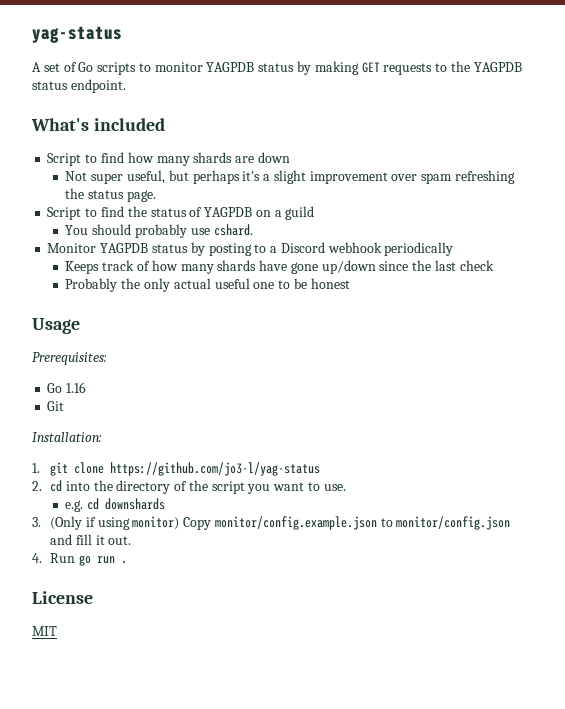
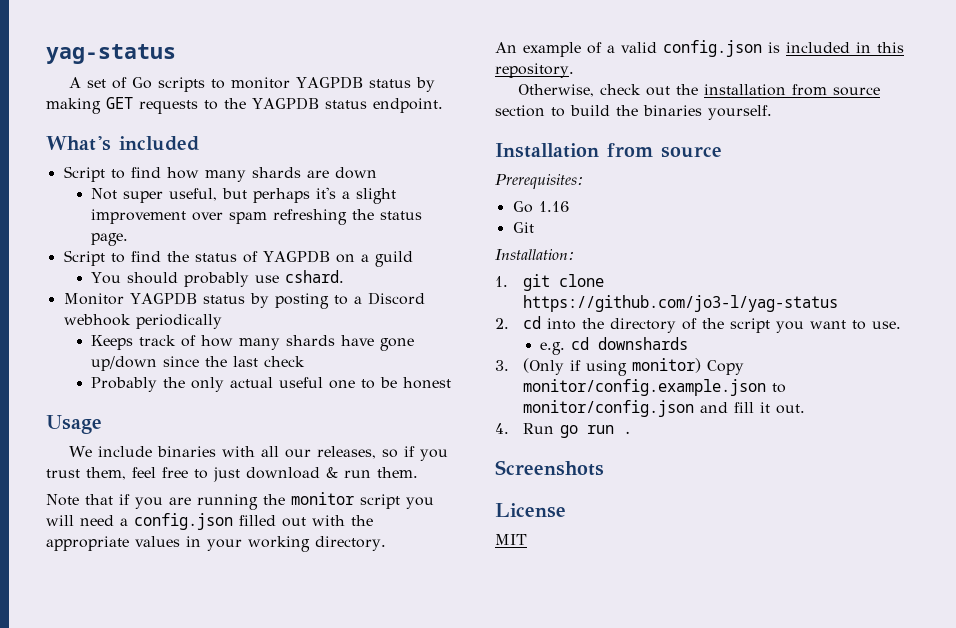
(80, 326) none -> [69,446,449,461] [46,467,418,482] [46,492,434,510] [46,513,373,530] [46,536,386,552] [495,40,904,57] [495,63,574,78] [518,84,881,97] [495,105,772,120] [495,143,722,158] // We include binaries with all our releases, so if you trust them, feel free to just download & run them. // Note that if you are running the monitor script you will need a config.json filled out with the appropriate values in your working directory. // An example of a valid config.json is included in this repository. // Otherwise, check out the installation from source section to build the binaries yourself. // Installation from source
(127, 562) none -> [495,460,604,476] // Screenshots

